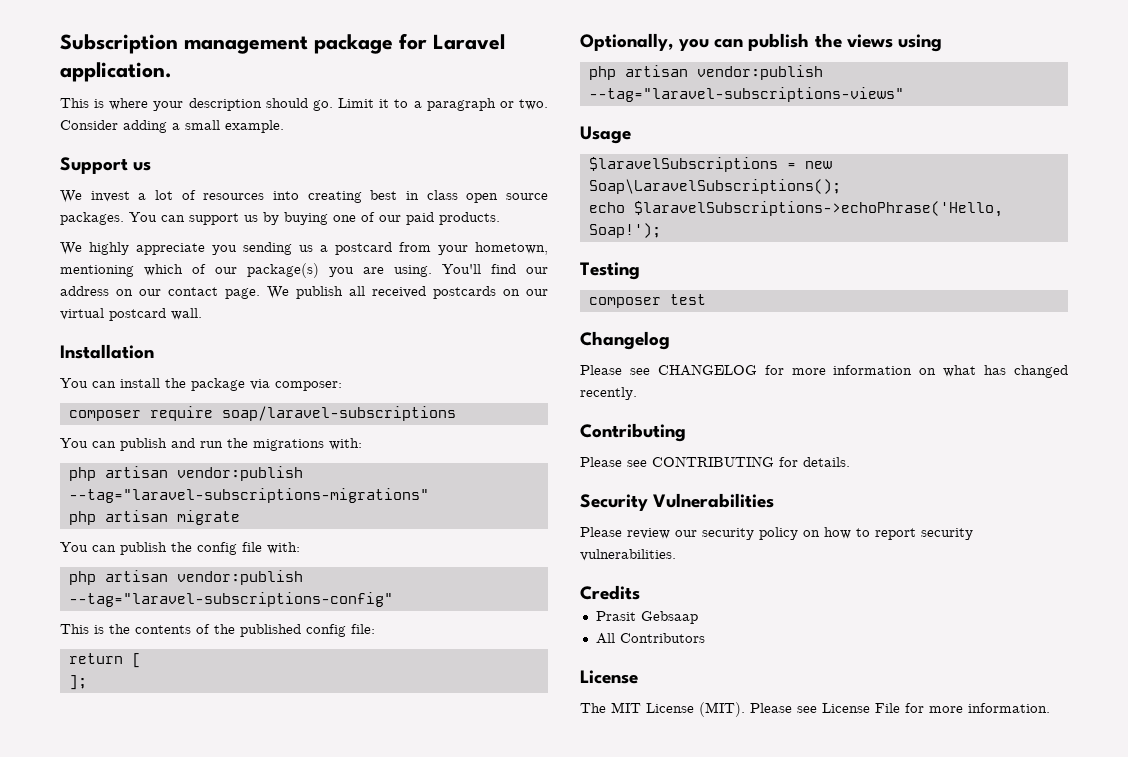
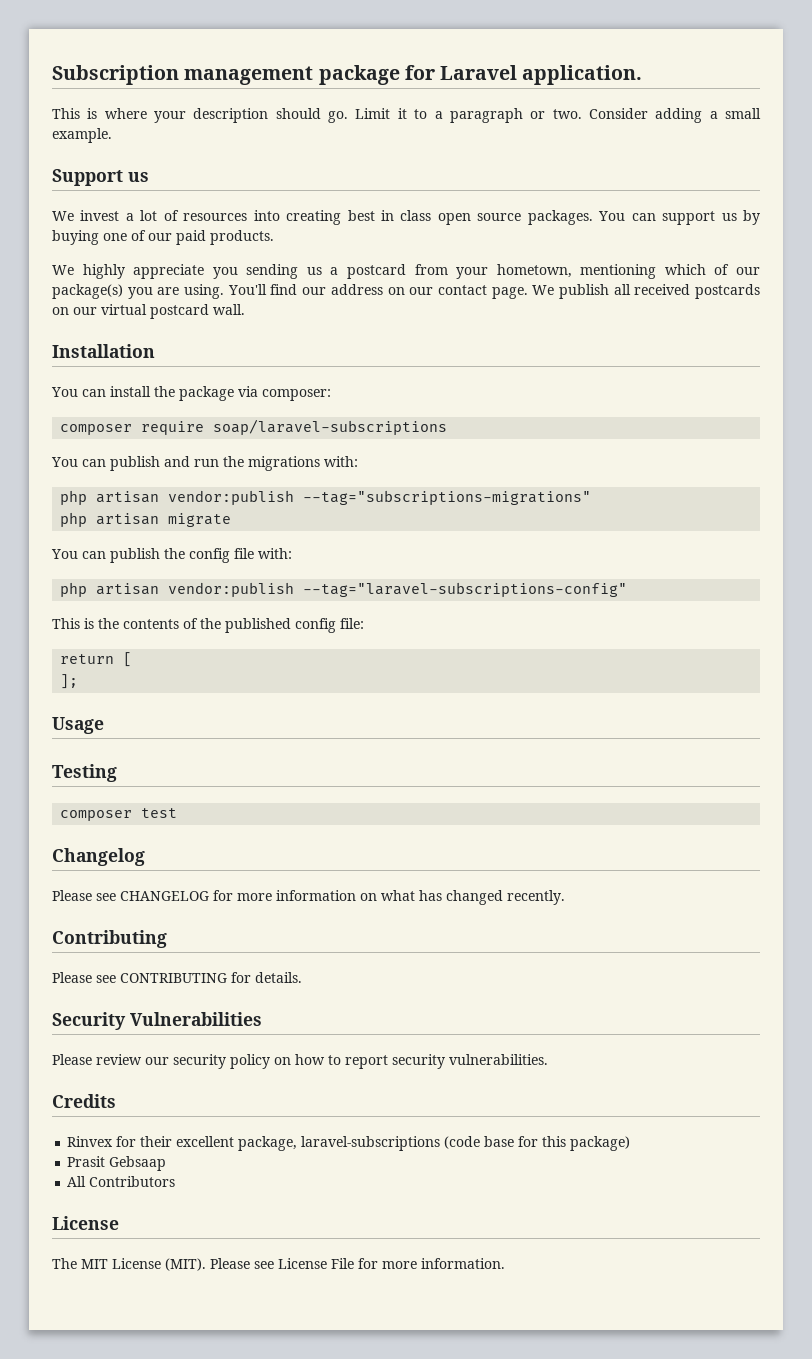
[68,488,429,503] --tag="laravel-subscriptions-migrations" -> [303,490,592,505] --tag="subscriptions-migrations"
[580,33,942,52] [588,65,823,80] [588,87,904,102] [580,126,631,144] [588,157,832,172] [588,179,841,194] [588,201,1003,217] [588,223,661,238] Optionally, you can publish the views using // php artisan vendor:publish --tag="laravel-subscriptions-views" // Usage // $laravelSubscriptions = new Soap\LaravelSubscriptions(); // echo $laravelSubscriptions->echoPhrase('Hello, Soap!'); -> [52,717,104,734] Usage
(640, 592) none -> [67,1136,631,1151] // Rinvex for their excellent package, laravel-subscriptions (code base for this package)

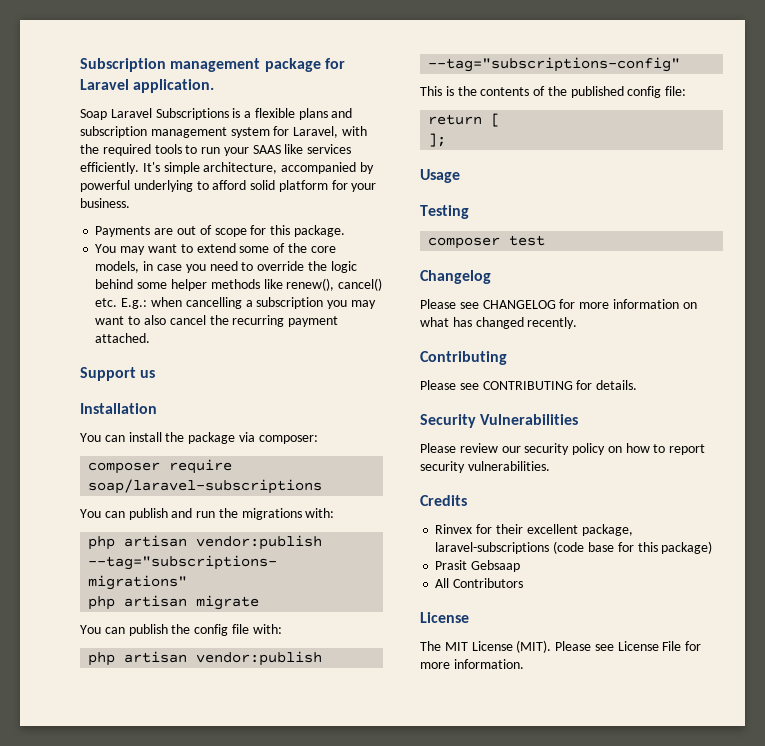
[52,108,762,123] [52,128,112,143] [52,169,149,186] [52,210,761,225] [52,230,274,245] [52,264,760,279] [52,284,760,299] [52,304,245,319] This is where your description should go. Limit it to a paragraph or two. Consider adding a small example. // Support us // We invest a lot of resources into creating best in class open source packages. You can support us by buying one of our paid products. // We highly appreciate you sending us a postcard from your hometown, mentioning which of our package(s) you are using. You'll find our address on our contact page. We publish all received postcards on our virtual postcard wall. -> [80,108,353,120] [80,126,367,138] [80,144,352,156] [80,162,374,174] [80,180,377,192] [80,198,130,208] [95,225,345,237] [95,243,336,255] [95,261,357,273] [95,278,383,291] [95,297,376,309] [95,315,339,327] [95,333,151,343] [80,367,156,381] Soap Laravel Subscriptions is a flexible plans and subscription management system for Laravel, with the required tools to run your SAAS like services efficiently. It's simple architecture, accompanied by powerful underlying to afford solid platform for your business. // Payments are out of scope for this package. // You may want to extend some of the core models, in case you need to override the logic behind some helper methods like renew(), cancel() etc. E.g.: when cancelling a subscription you may want to also cancel the recurring payment attached. // Support us
[303,582,628,597] --tag="laravel-subscriptions-config" -> [428,57,681,72] --tag="subscriptions-config"

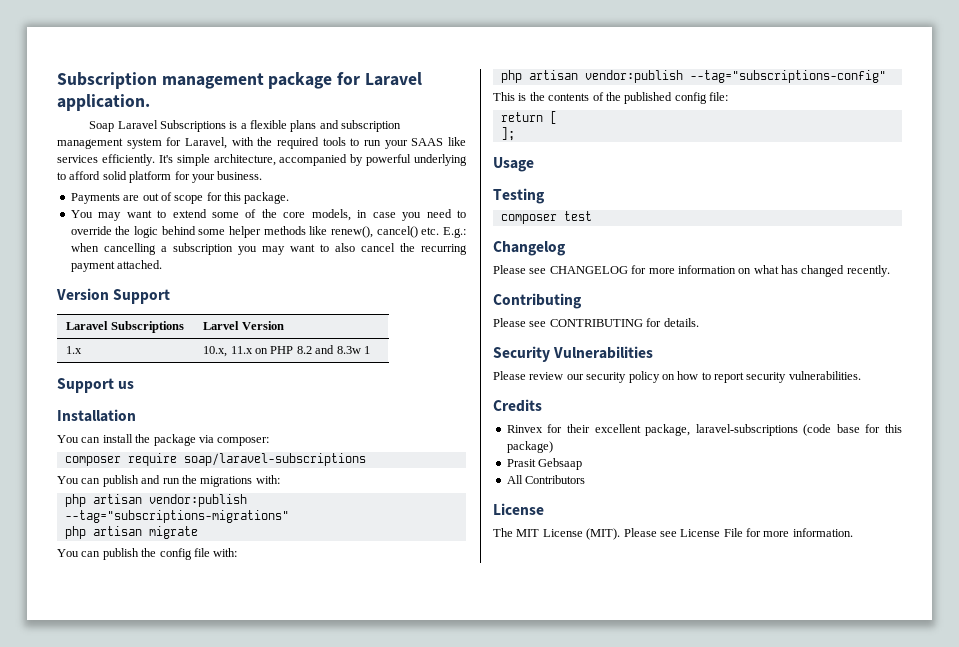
(151, 338) none -> [56,288,171,304] [66,321,184,333] [203,321,284,330] [66,346,83,354] [203,345,370,357] // Version Support // Laravel Subscriptions | Larvel Version // 1.x | 10.x, 11.x on PHP 8.2 and 8.3w 1

